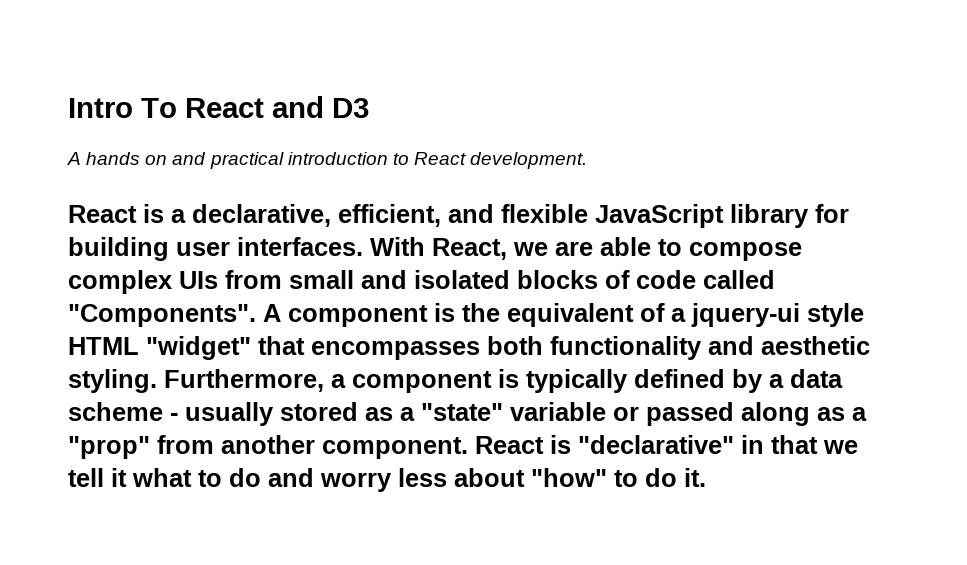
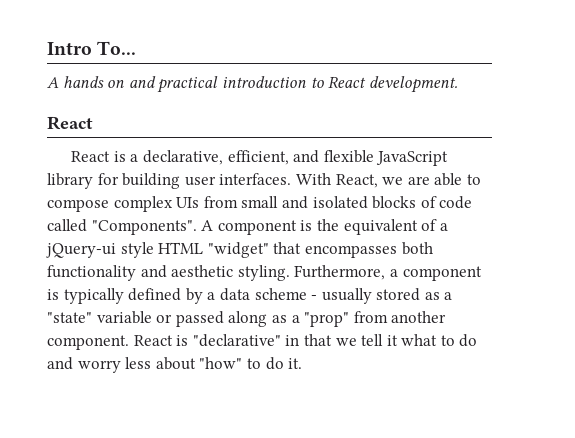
[141,96,369,118] To React and D3 -> [97,41,137,55] To...
(137, 214) none -> [71,151,111,162] // React
[691,303,800,327] jquery-ui -> [46,243,116,258] jQuery-ui

